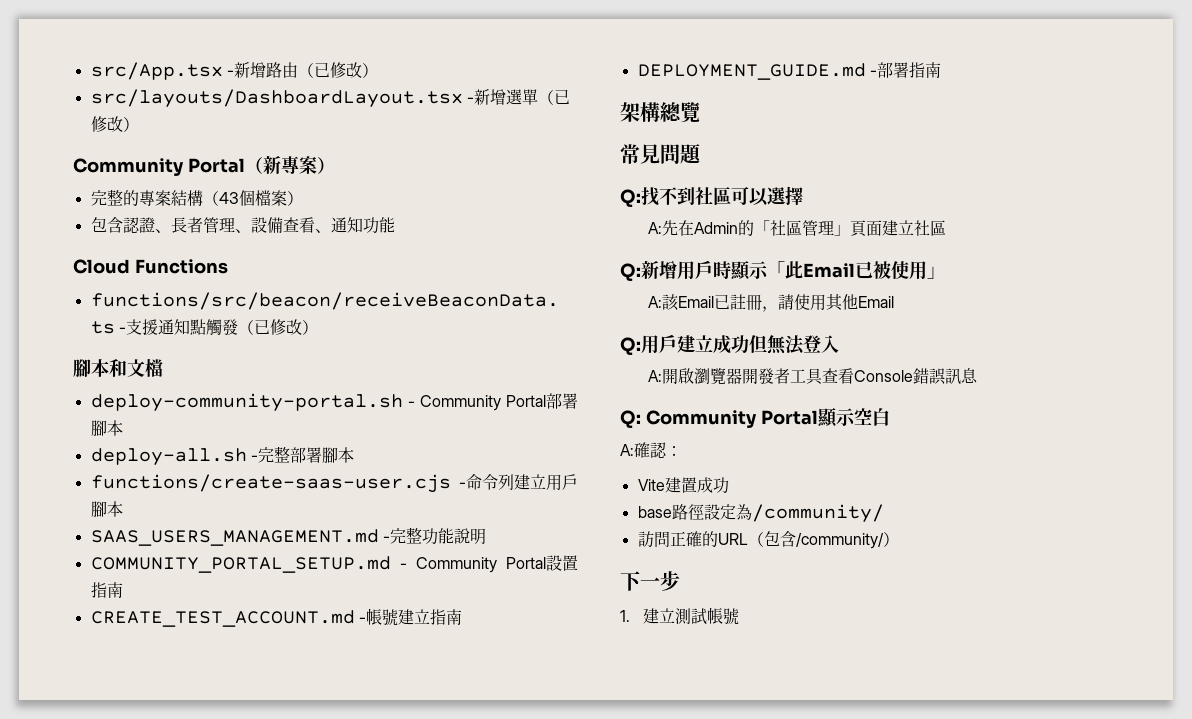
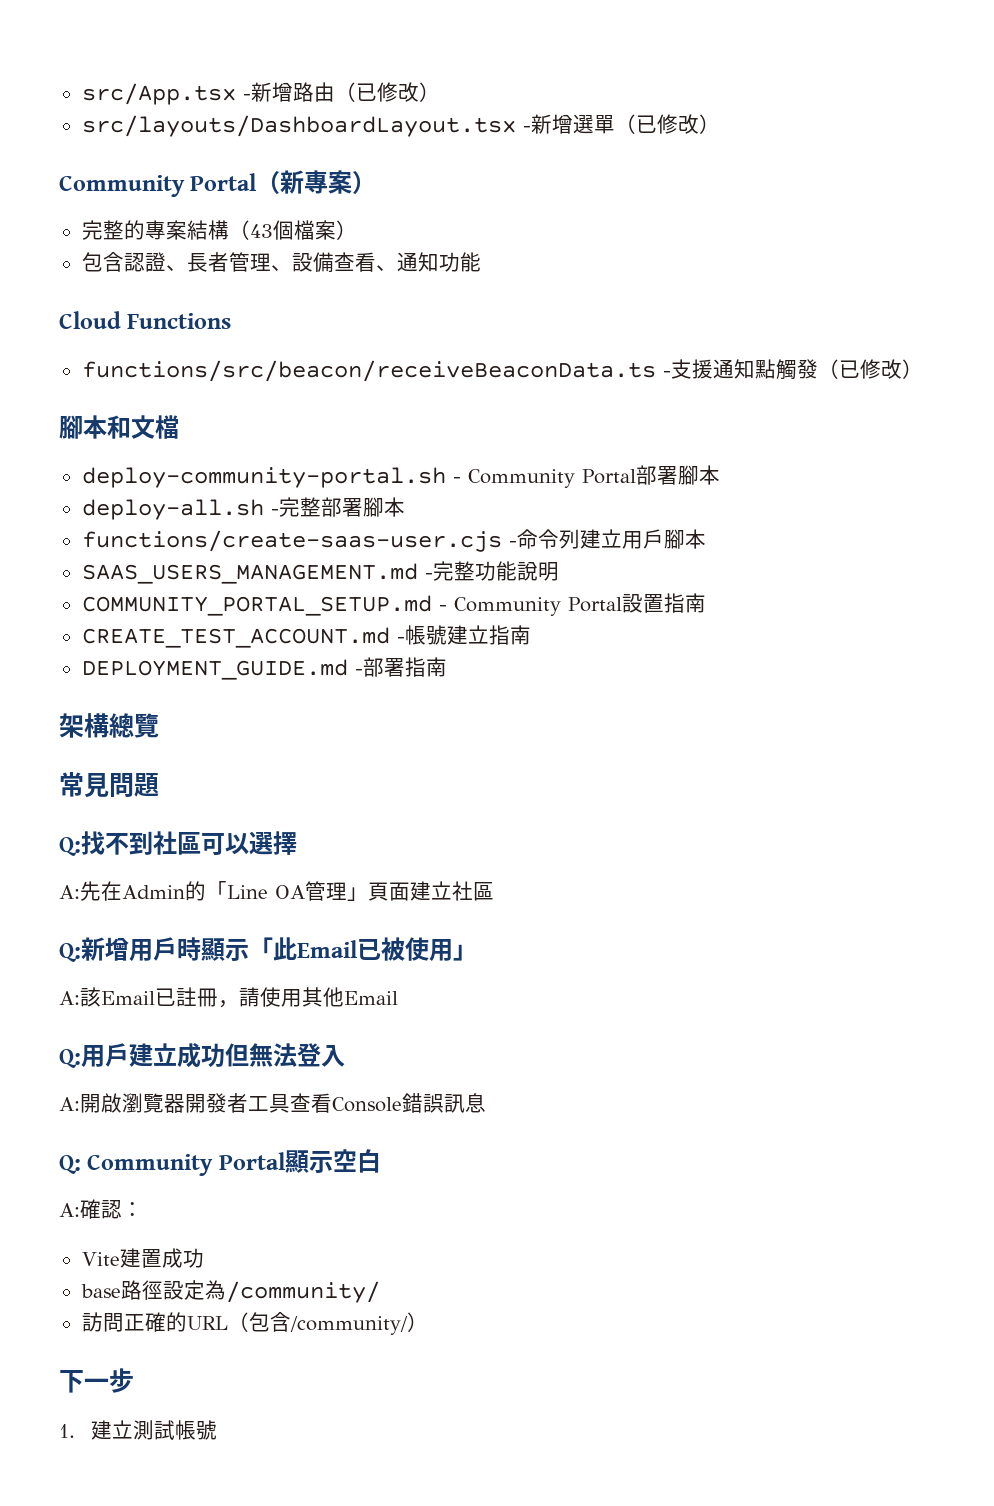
[770,220,803,236] 社區 -> [227,885,305,899] Line OA

